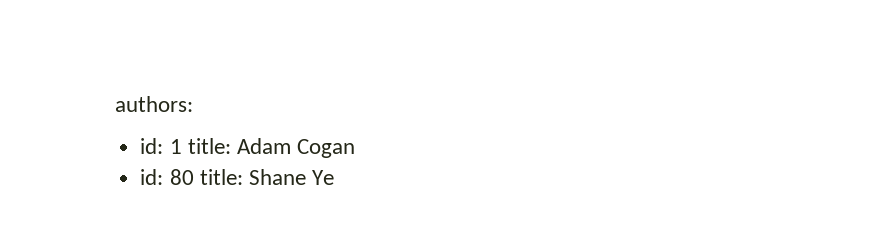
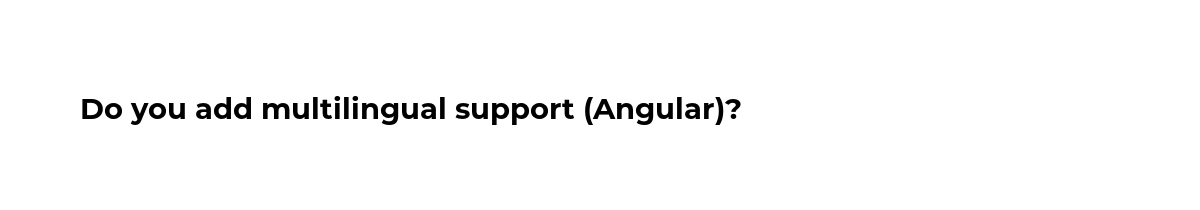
[115,96,193,112] [140,138,356,158] [140,169,335,185] authors: // id: 1 title: Adam Cogan // id: 80 title: Shane Ye -> [80,95,742,125] Do you add multilingual support (Angular)?

